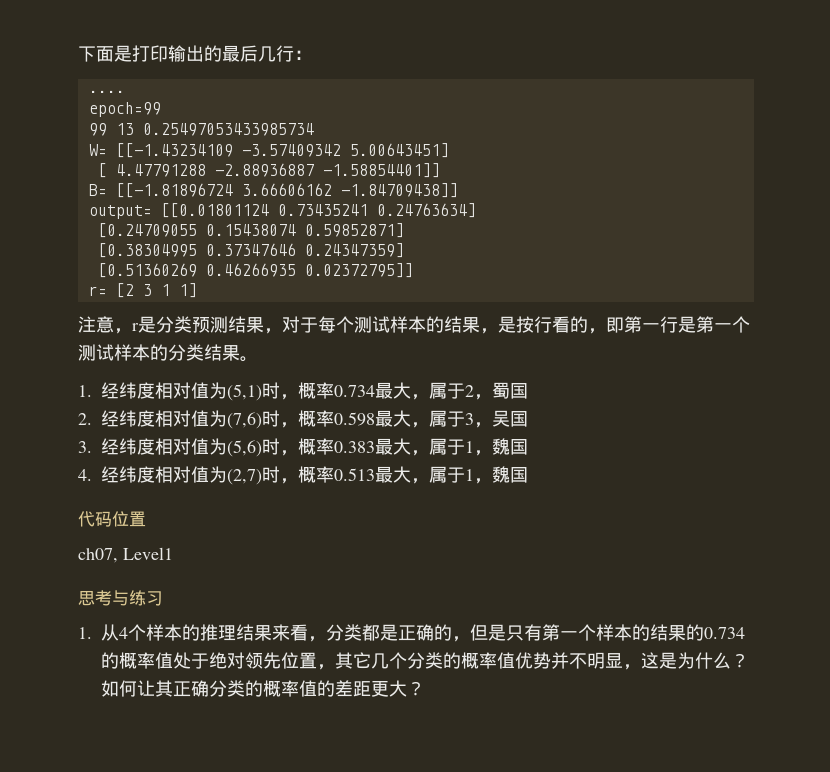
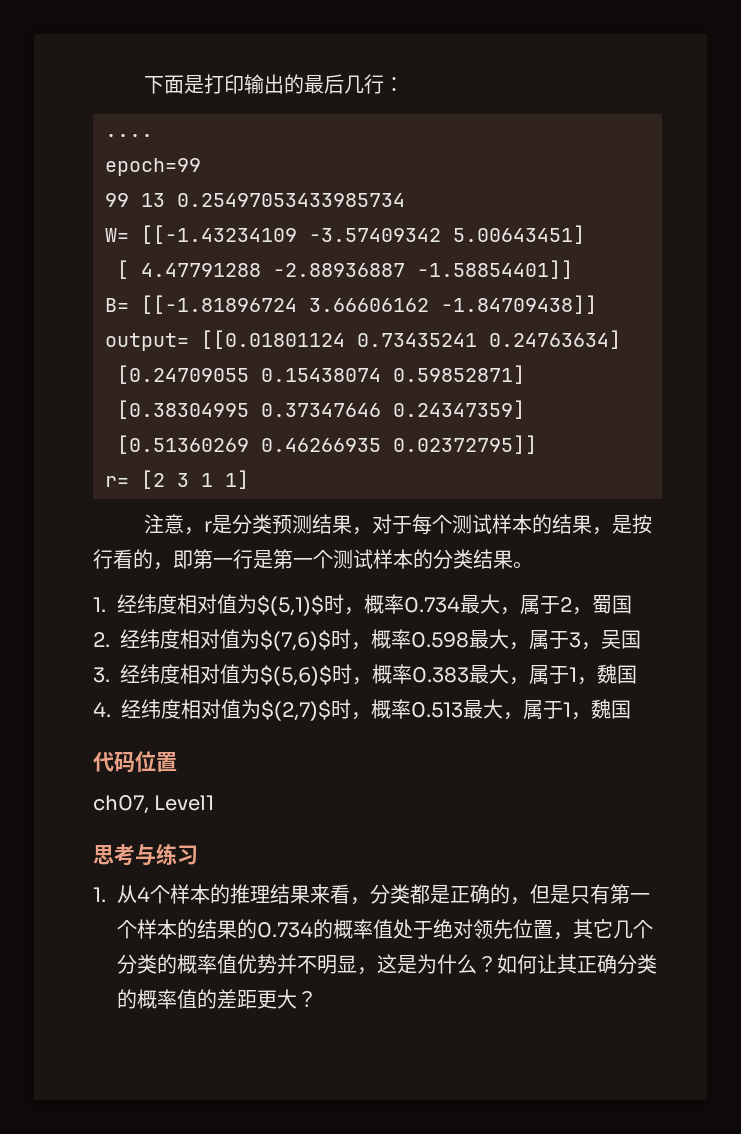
[227,384,262,401] (5,1) -> [256,595,324,616] $(5,1)$
[227,412,262,429] (7,6) -> [260,630,331,651] $(7,6)$
[227,440,262,457] (5,6) -> [260,665,332,686] $(5,6)$
[227,469,262,485] (2,7) -> [261,700,331,721] $(2,7)$

